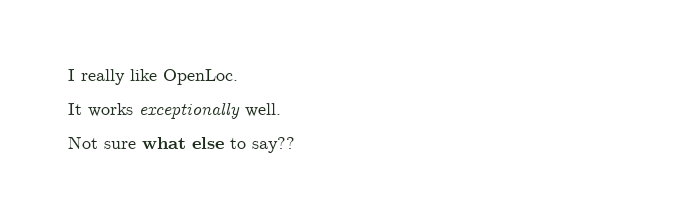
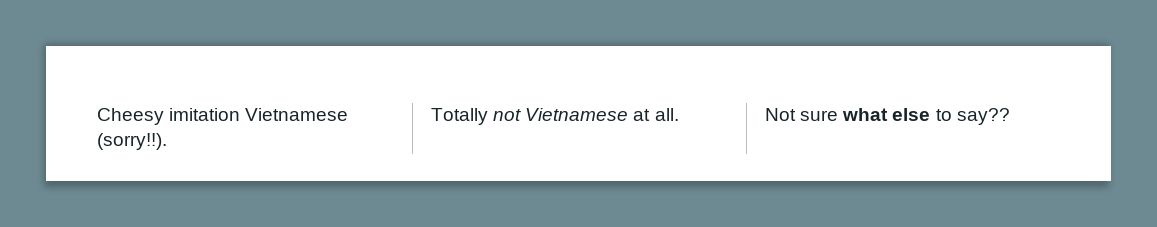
[68,69,238,85] [68,102,281,119] I really like OpenLoc. // It works exceptionally well. -> [97,108,349,125] [97,133,167,150] [431,108,679,125] Cheesy imitation Vietnamese (sorry!!). // Totally not Vietnamese at all.

